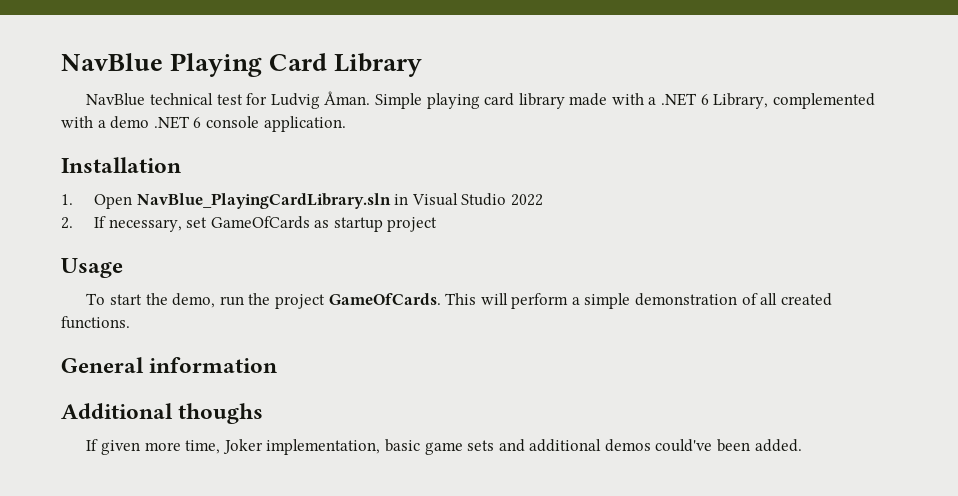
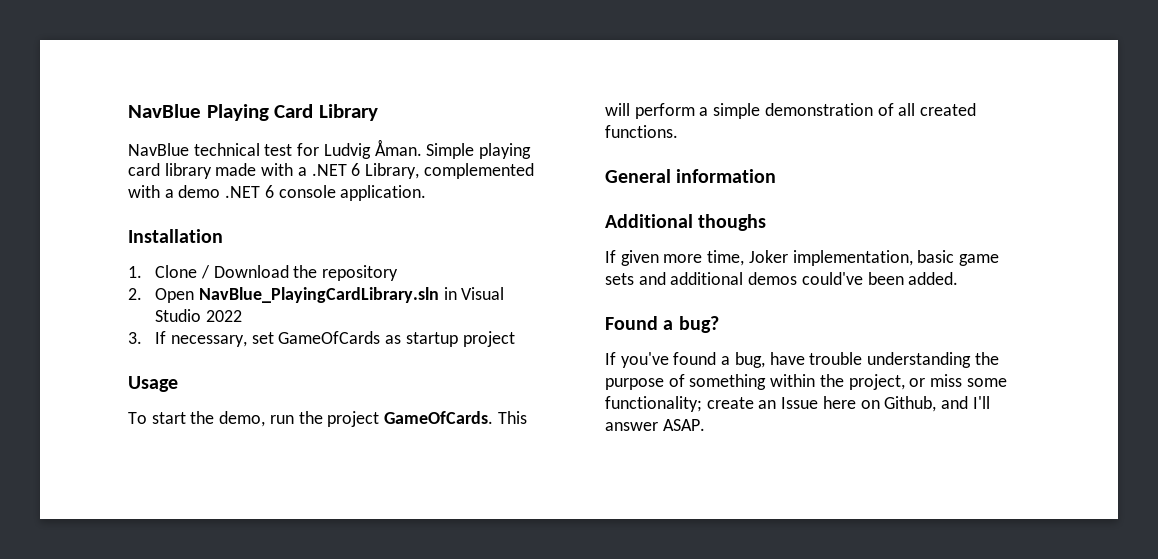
(73, 199) none -> [155,265,399,281] [128,288,142,300] Clone / Download the repository // 2.
[61,217,73,229] 2. -> [128,332,142,344] 3.
(802, 445) none -> [605,316,719,333] [605,352,999,368] [605,374,1007,390] [605,396,990,412] [605,419,705,431] // Found a bug? // If you've found a bug, have trouble understanding the purpose of something within the project, or miss some functionality; create an Issue here on Github, and I'll answer ASAP.

